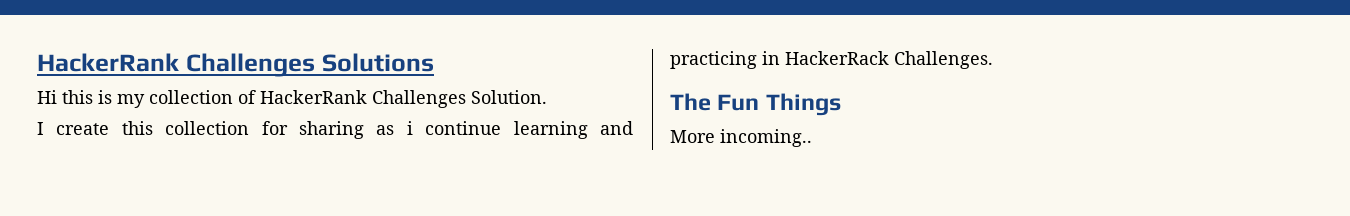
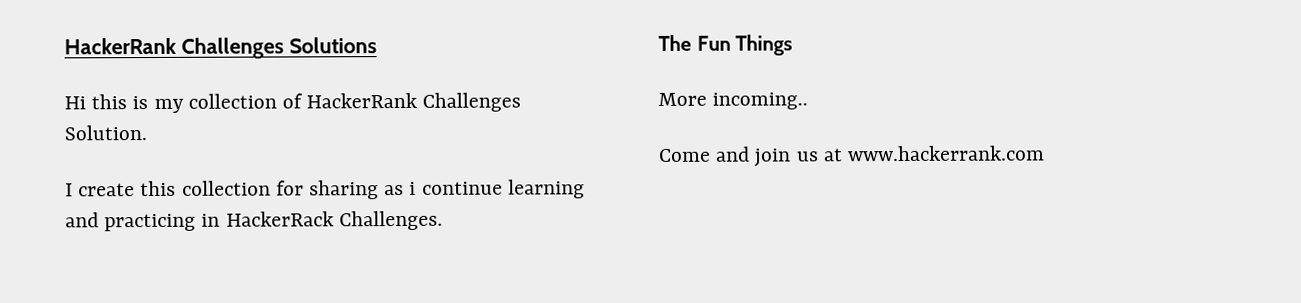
(812, 138) none -> [658,145,1046,167] // Come and join us at www.hackerrank.com

